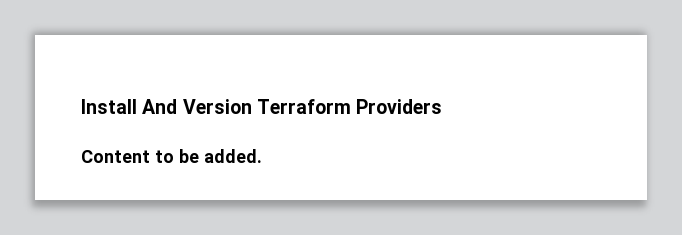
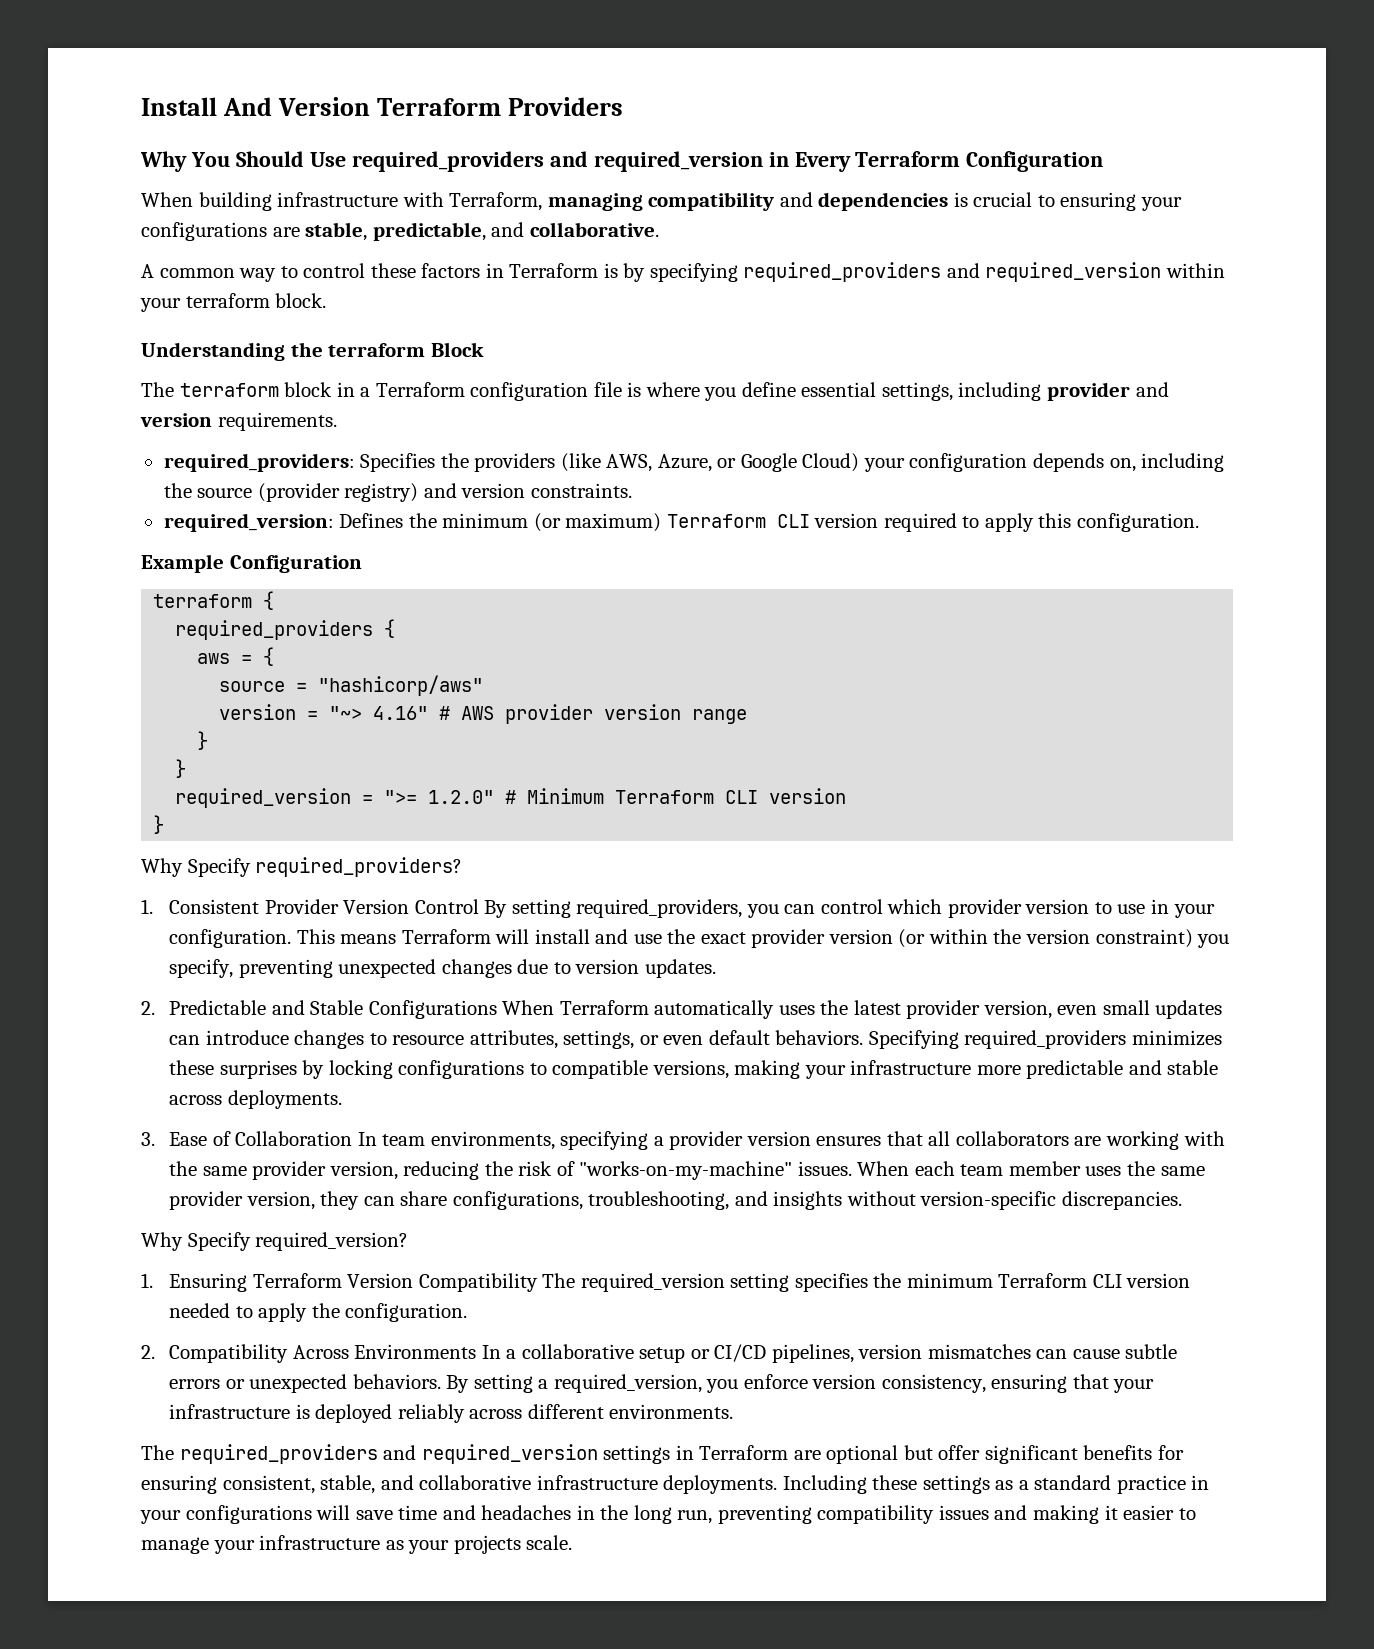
[81,149,262,163] Content to be added. -> [140,151,1104,172] [141,192,1182,211] [141,222,659,241] [141,262,1226,282] [140,293,327,312] [141,342,484,361] [141,382,1169,401] [140,412,337,431] [163,453,1225,472] [163,483,632,502] [163,513,1199,532] [141,554,362,573] [153,591,275,610] [175,619,396,640] [197,647,275,666] [219,675,484,696] [219,704,748,724] [197,731,209,750] [175,759,187,778] [175,788,847,808] [153,815,165,834] [141,857,463,877] [141,899,1215,918] [168,929,1230,948] [168,959,716,978] [141,1000,1223,1019] [168,1030,1222,1049] [168,1060,1219,1079] [168,1090,342,1109] [141,1131,1225,1150] [168,1161,1205,1180] [168,1191,1182,1210] [141,1232,409,1251] [141,1273,1191,1292] [168,1303,468,1322] [141,1344,1178,1363] [168,1374,1155,1393] [168,1404,734,1423] [141,1444,1184,1464] [141,1475,1210,1494] [140,1505,1196,1524] [141,1535,573,1554] Why You Should Use required_providers and required_version in Every Terraform Configuration // When building infrastructure with Terraform, managing compatibility and dependencies is crucial to ensuring your configurations are stable, predictable, and collaborative. // A common way to control these factors in Terraform is by specifying required_providers and required_version within your terraform block. // Understanding the terraform Block // The terraform block in a Terraform configuration file is where you define essential settings, including provider and version requirements. // required_providers: Specifies the providers (like AWS, Azure, or Google Cloud) your configuration depends on, including the source (provider registry) and version constraints. // required_version: Defines the minimum (or maximum) Terraform CLI version required to apply this configuration. // Example Configuration // terraform { // required_providers { // aws = { // source = "hashicorp/aws" // version = "~> 4.16" # AWS provider version range // } // } // required_version = ">= 1.2.0" # Minimum Terraform CLI version // } // Why Specify required_providers? // 1. Consistent Provider Version Control By setting required_providers, you can control which provider version to use in your configuration. This means Terraform will install and use the exact provider version (or within the version constraint) you specify, preventing unexpected changes due to version updates. // 2. Predictable and Stable Configurations When Terraform automatically uses the latest provider version, even small updates can introduce changes to resource attributes, settings, or even default behaviors. Specifying required_providers minimizes these surprises by locking configurations to compatible versions, making your infrastructure more predictable and stable across deployments. // 3. Ease of Collaboration In team environments, specifying a provider version ensures that all collaborators are working with the same provider version, reducing the risk of "works-on-my-machine" issues. When each team member uses the same provider version, they can share configurations, troubleshooting, and insights without version-specific discrepancies. // Why Specify required_version? // 1. Ensuring Terraform Version Compatibility The required_version setting specifies the minimum Terraform CLI version needed to apply the configuration. // 2. Compatibility Across Environments In a collaborative setup or CI/CD pipelines, version mismatches can cause subtle errors or unexpected behaviors. By setting a required_version, you enforce version consistency, ensuring that your infrastructure is deployed reliably across different environments. // The required_providers and required_version settings in Terraform are optional but offer significant benefits for ensuring consistent, stable, and collaborative infrastructure deployments. Including these settings as a standard practice in your configurations will save time and headaches in the long run, preventing compatibility issues and making it easier to manage your infrastructure as your projects scale.

